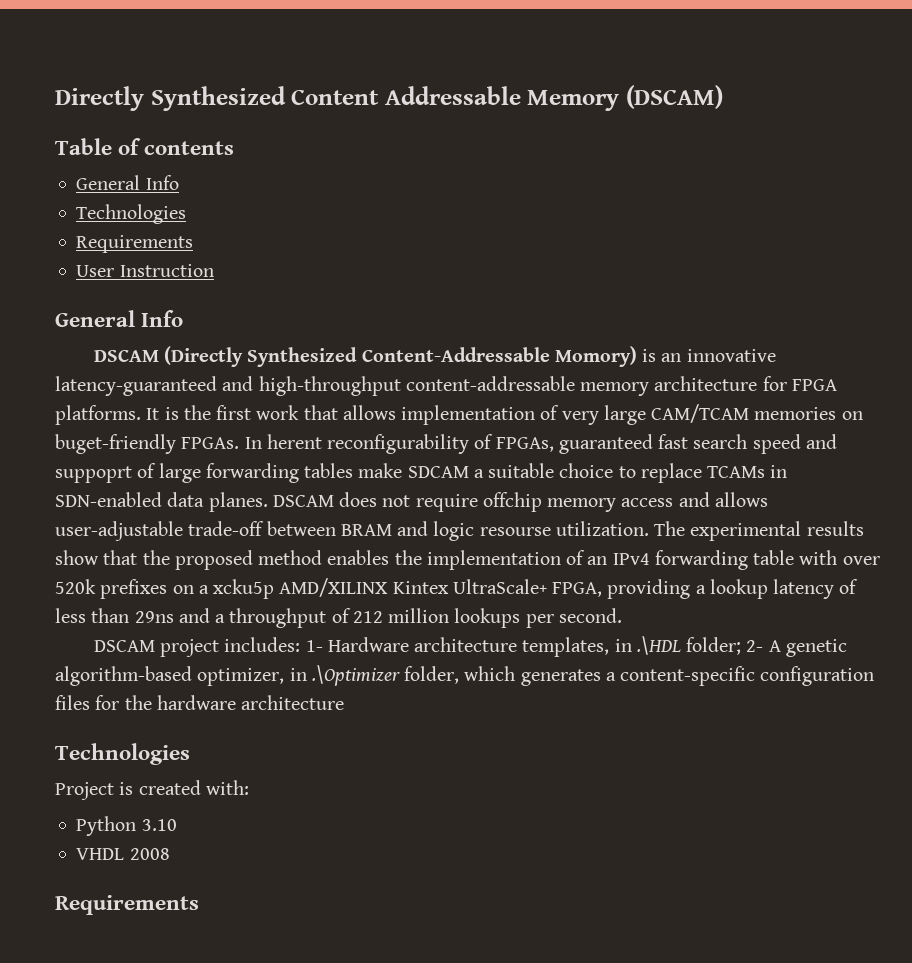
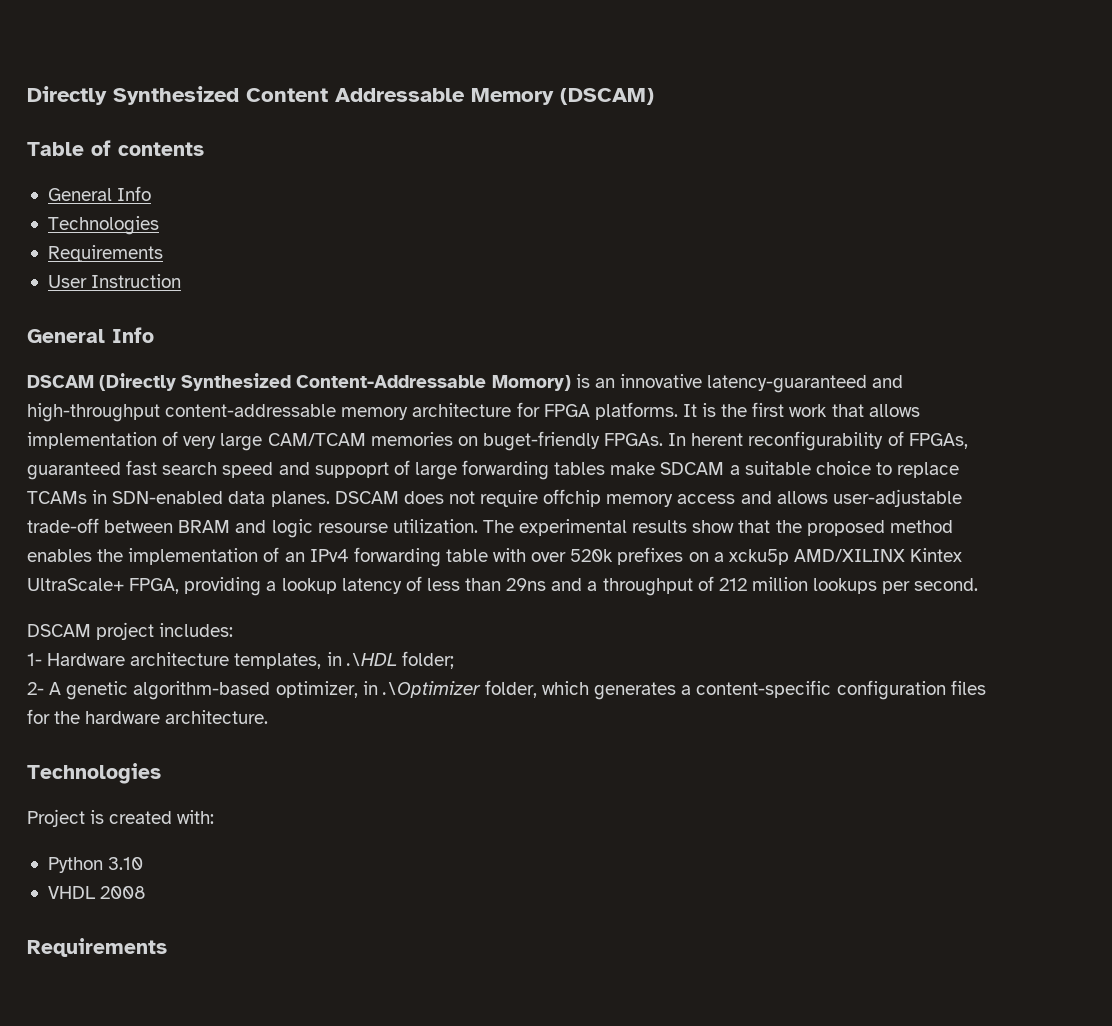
(301, 644) none -> (234, 630) //
(742, 646) none -> (454, 660) //
[241,695,345,710] architecture -> [165,710,269,724] architecture.

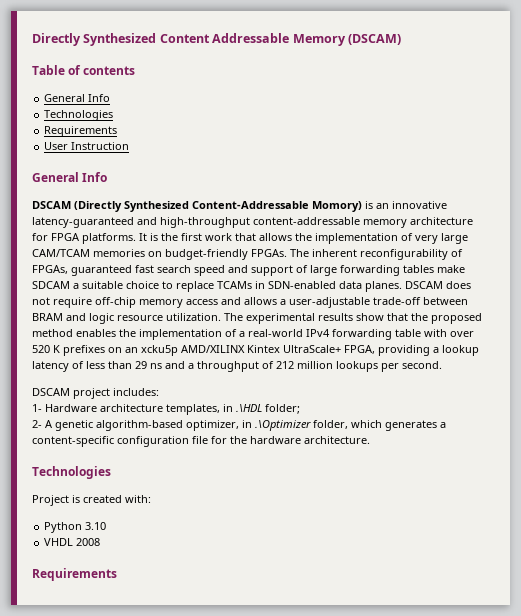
(920, 410) none -> [295,233,312,241] the
[482,431,744,451] buget-friendly FPGAs. In herent -> [165,249,357,260] budget-friendly FPGAs. The inherent
[314,462,389,478] suppoprt -> [251,265,293,276] support
[543,489,602,507] offchip -> [95,297,136,308] off-chip
(828, 497) none -> [280,299,286,305] a
[317,523,388,533] resourse -> [117,315,163,321] resource
[284,552,305,562] an -> [239,329,303,337] a real-world
[570,549,614,562] 520k -> [32,345,60,353] 520 K
[713,552,724,562] a -> [125,347,138,353] an
[506,578,547,591] 29ns -> [135,361,162,369] 29 ns
[950,680,986,695] files -> [192,436,208,444] file

